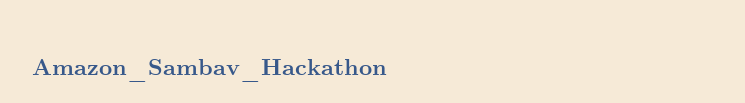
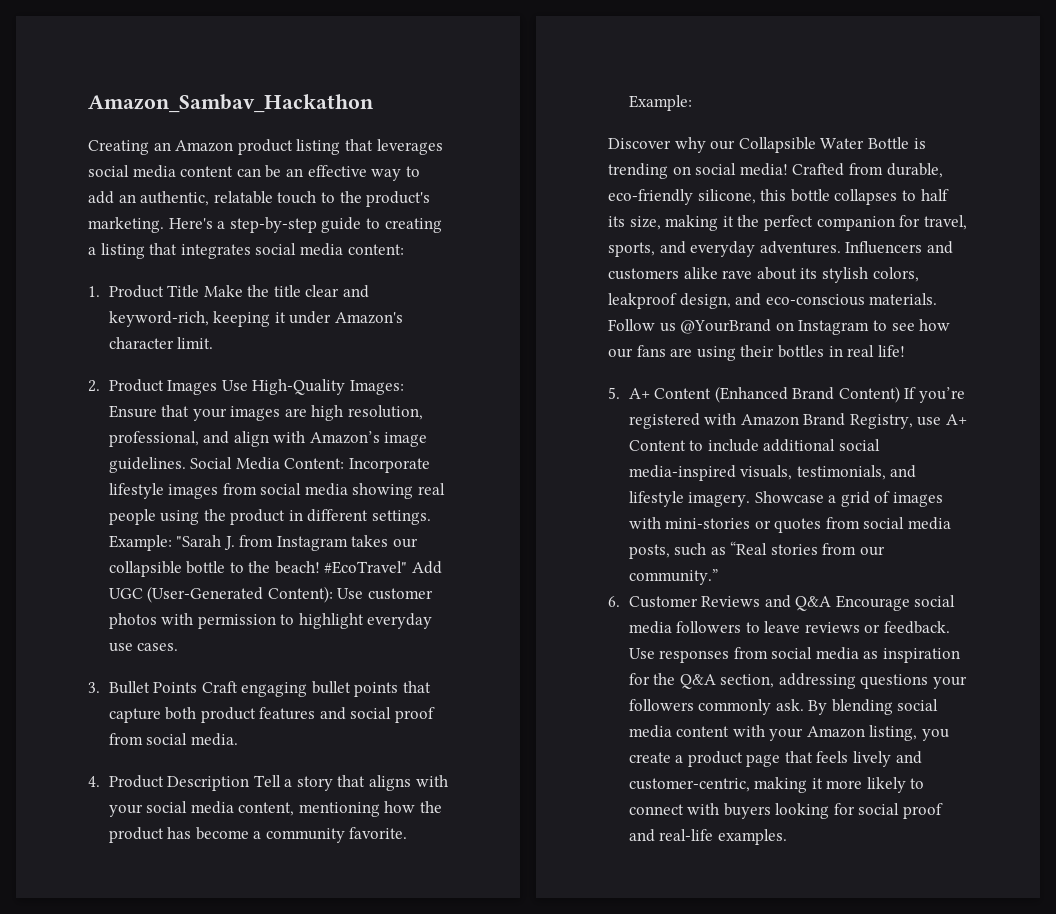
(387, 70) none -> [88,139,443,155] [88,165,420,181] [88,191,431,207] [88,217,442,233] [88,243,404,259] [88,285,370,298] [108,311,403,327] [108,337,214,349] [88,379,404,395] [108,405,424,421] [108,431,428,447] [108,457,430,473] [108,483,446,499] [108,509,432,525] [108,535,419,551] [108,561,443,577] [108,586,433,603] [108,613,433,629] [108,643,179,652] [88,681,432,697] [108,707,436,723] [108,733,238,746] [88,775,448,791] [108,801,443,817] [108,827,408,843] [628,95,692,111] [608,137,926,153] [608,163,943,179] [608,189,949,205] [608,215,967,231] [608,241,953,257] [608,267,919,283] [608,293,938,309] [608,319,951,335] [608,345,905,361] [608,386,966,403] [628,413,968,429] [628,439,880,452] [628,465,917,481] [628,491,944,507] [628,517,952,533] [628,541,886,559] [628,569,718,585] [608,595,956,611] [628,621,951,634] [628,647,961,663] [628,673,968,689] [628,699,939,715] [628,725,950,741] [628,751,922,767] [628,777,925,793] [628,803,944,819] [628,829,787,845] // Creating an Amazon product listing that leverages social media content can be an effective way to add an authentic, relatable touch to the product's marketing. Here's a step-by-step guide to creating a listing that integrates social media content: // 1. Product Title Make the title clear and keyword-rich, keeping it under Amazon's character limit. // 2. Product Images Use High-Quality Images: Ensure that your images are high resolution, professional, and align with Amazon’s image guidelines. Social Media Content: Incorporate lifestyle images from social media showing real people using the product in different settings. Example: "Sarah J. from Instagram takes our collapsible bottle to the beach! #EcoTravel" Add UGC (User-Generated Content): Use customer photos with permission to highlight everyday use cases. // 3. Bullet Points Craft engaging bullet points that capture both product features and social proof from social media. // 4. Product Description Tell a story that aligns with your social media content, mentioning how the product has become a community favorite. Example: // Discover why our Collapsible Water Bottle is trending on social media! Crafted from durable, eco-friendly silicone, this bottle collapses to half its size, making it the perfect companion for travel, sports, and everyday adventures. Influencers and customers alike rave about its stylish colors, leakproof design, and eco-conscious materials. Follow us @YourBrand on Instagram to see how our fans are using their bottles in real life! // 5. A+ Content (Enhanced Brand Content) If you’re registered with Amazon Brand Registry, use A+ Content to include additional social media-inspired visuals, testimonials, and lifestyle imagery. Showcase a grid of images with mini-stories or quotes from social media posts, such as “Real stories from our community.” // 6. Customer Reviews and Q&A Encourage social media followers to leave reviews or feedback. Use responses from social media as inspiration for the Q&A section, addressing questions your followers commonly ask. By blending social media content with your Amazon listing, you create a product page that feels lively and customer-centric, making it more likely to connect with buyers looking for social proof and real-life examples.

